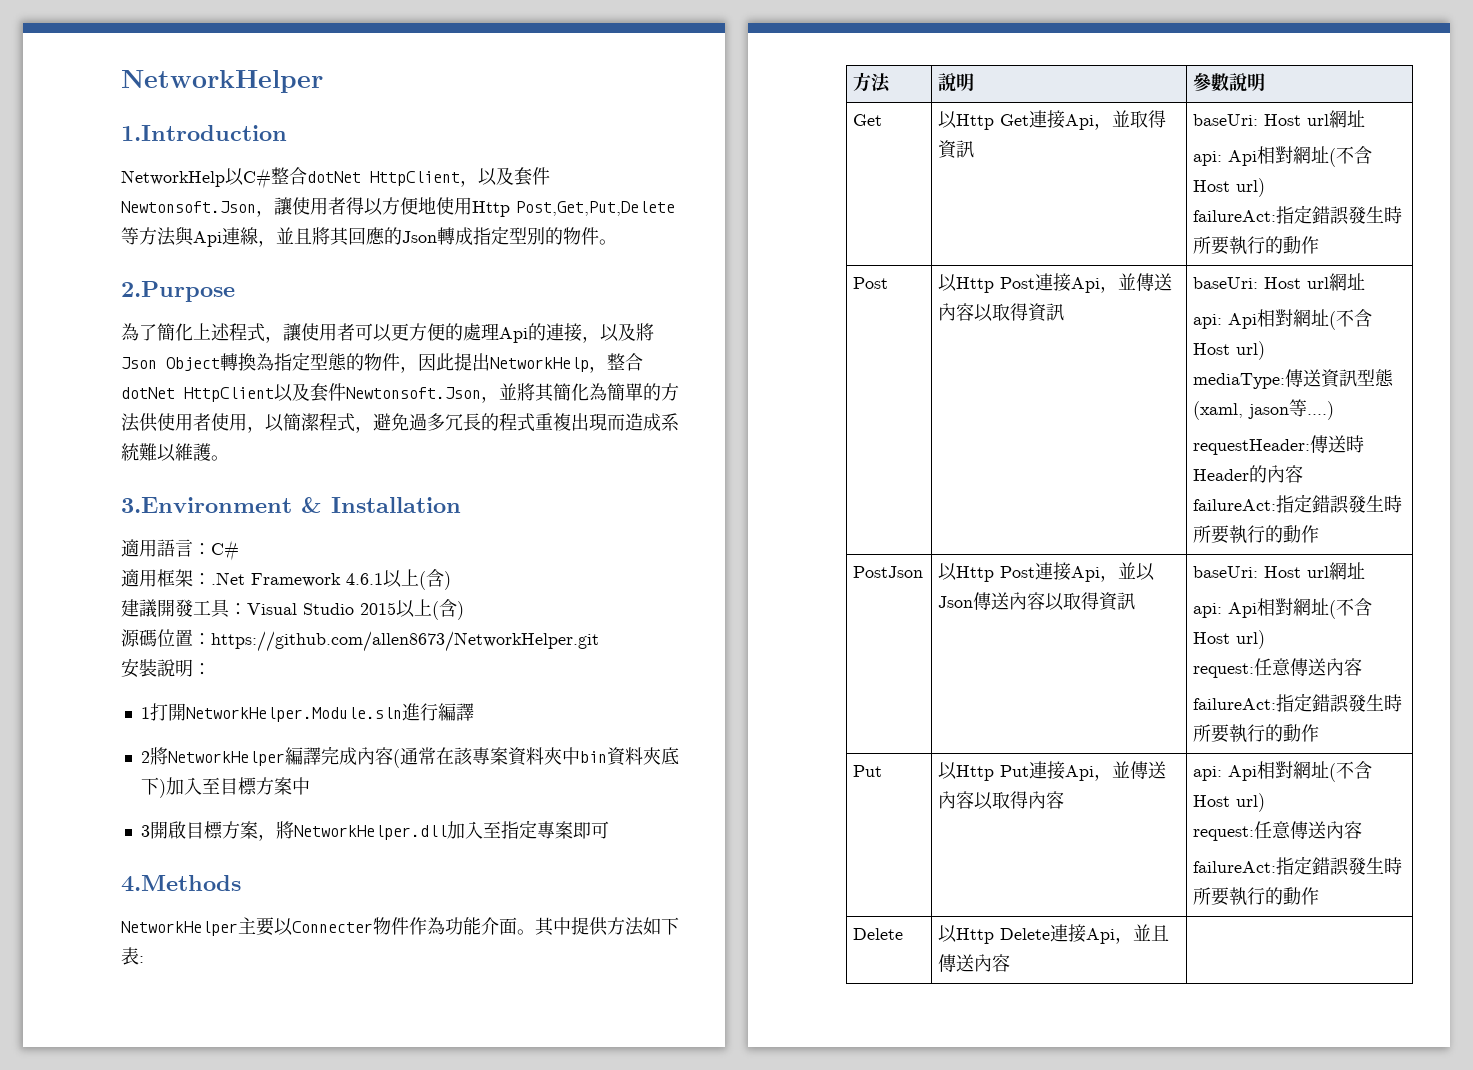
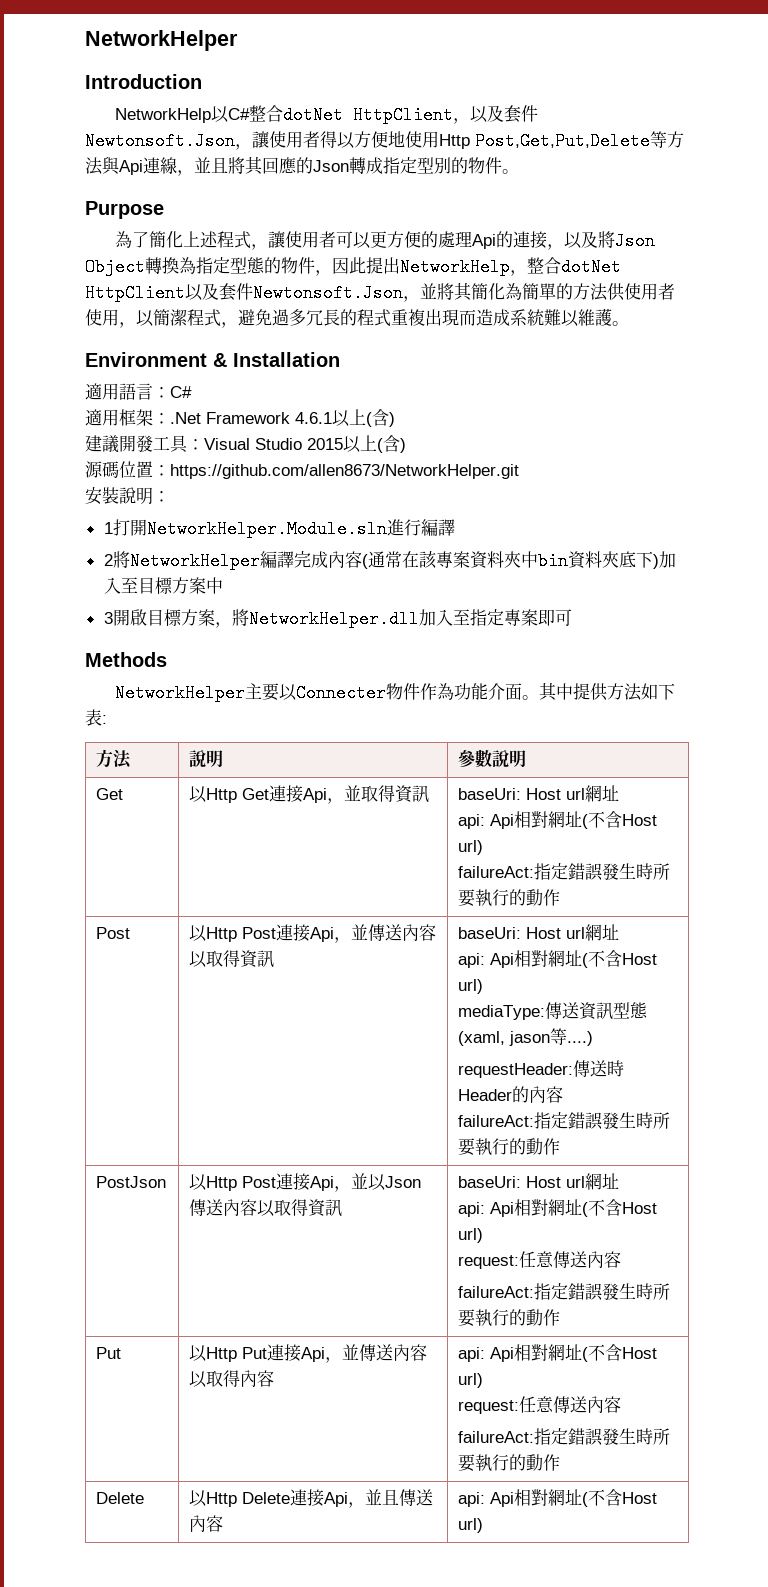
[121,125,287,141] 1.Introduction -> [85,74,202,89] Introduction
[121,281,235,302] 2.Purpose -> [85,201,164,219] Purpose
[121,497,292,513] 3.Environment -> [85,352,207,367] Environment
[121,875,241,892] 4.Methods -> [85,652,167,667] Methods
(1011, 963) none -> [458,1489,658,1507] [458,1518,484,1533] api: Api相對網址(不含Host url)

